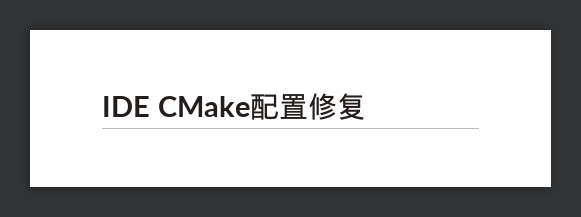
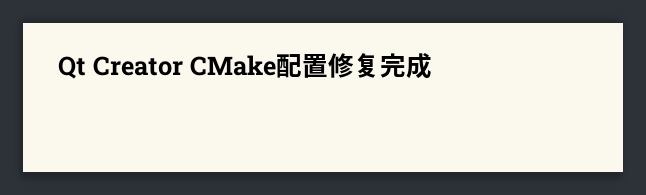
[102,96,150,117] IDE -> [58,56,183,79] Qt Creator
(366, 106) none -> [379,53,432,79] 完成

